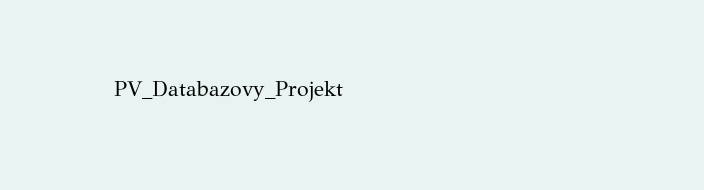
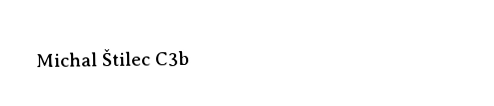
[114,80,343,102] PV_Databazovy_Projekt -> [35,48,191,68] Michal Štilec C3b

